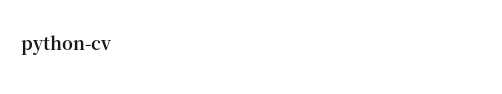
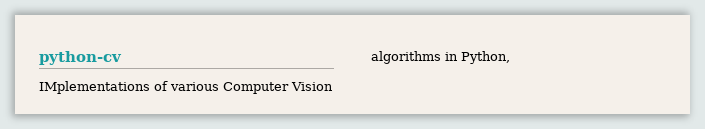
(111, 45) none -> [39,81,333,94] [371,51,510,64] // IMplementations of various Computer Vision algorithms in Python,

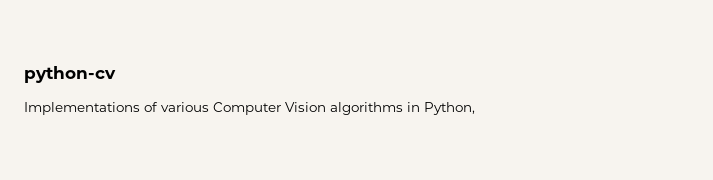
[39,81,150,94] IMplementations -> [24,102,140,115] Implementations

